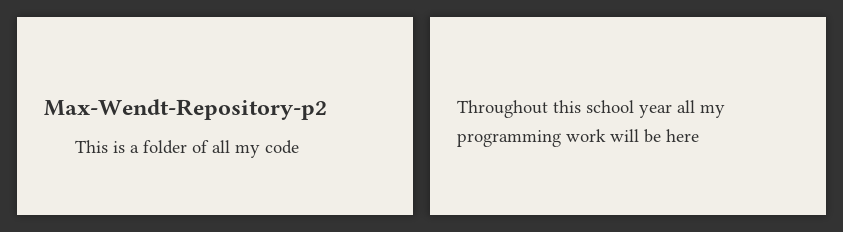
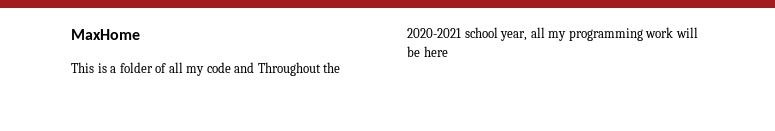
[44,99,327,120] Max-Wendt-Repository-p2 -> [71,29,140,40] MaxHome
[457,100,672,118] Throughout this school year -> [234,62,341,76] [407,27,528,41] and Throughout the 2020-2021 school year,

